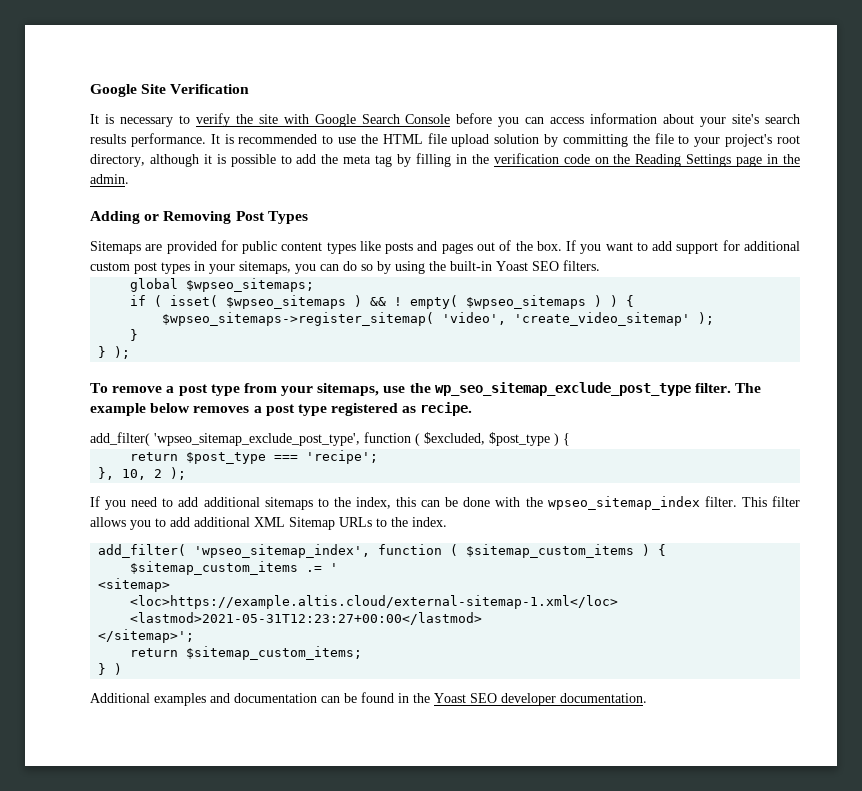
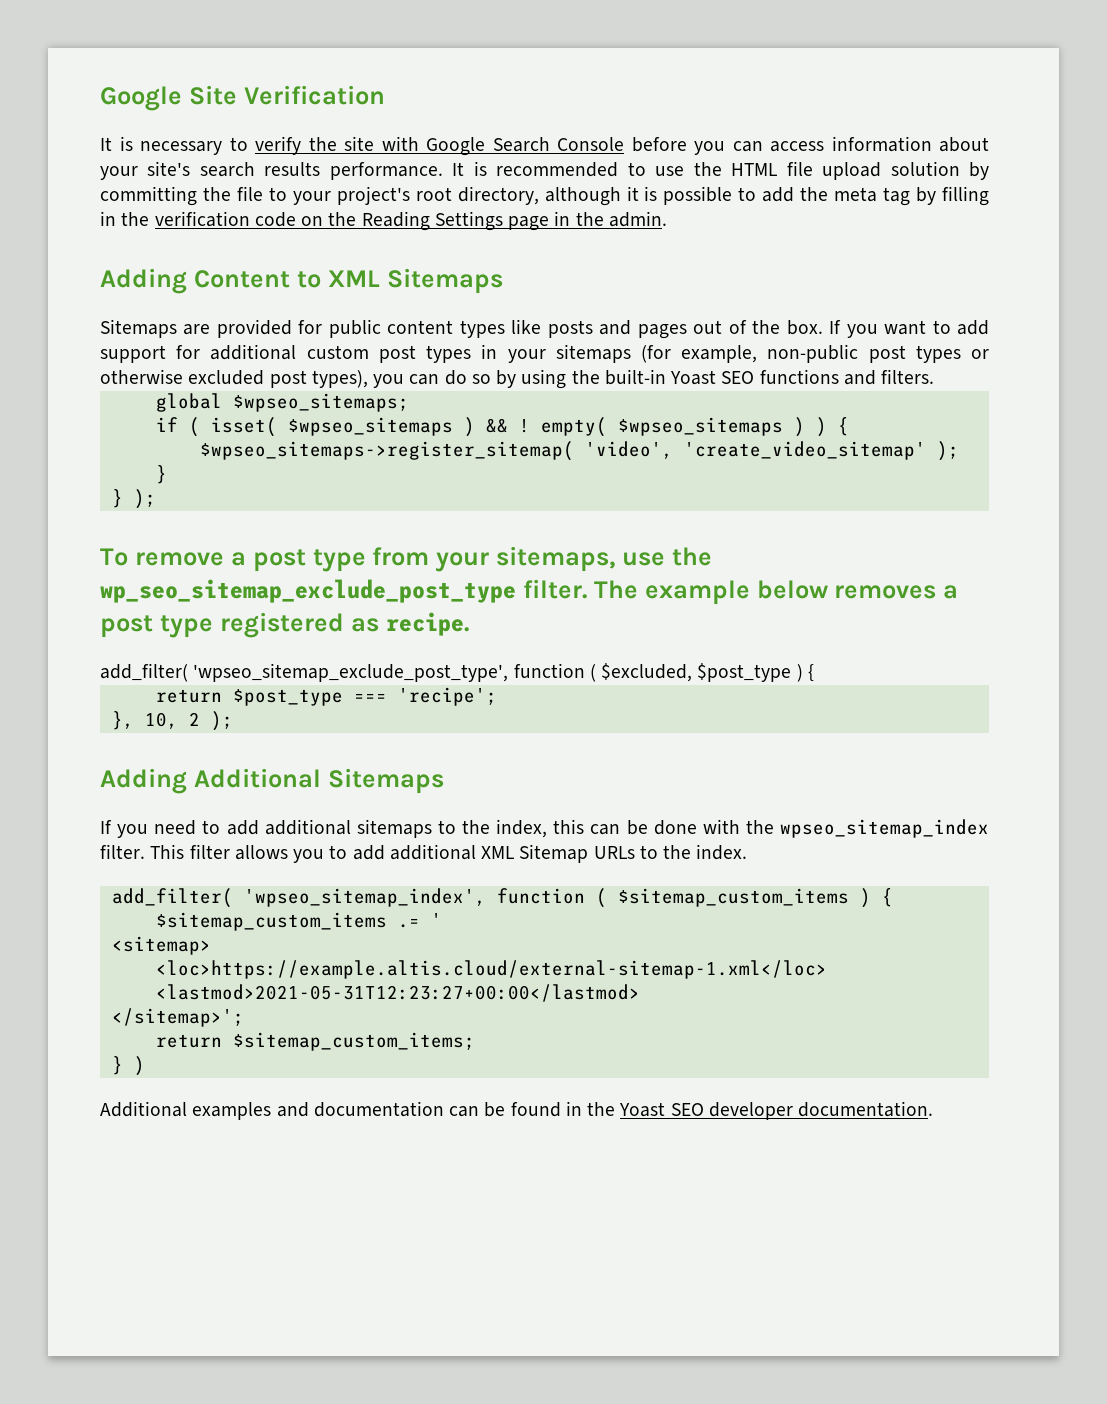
[144,211,308,224] or Removing Post Types -> [193,268,503,294] Content to XML Sitemaps
[239,261,291,274] sitemaps, -> [555,344,989,363] [100,369,368,388] sitemaps (for example, non-public post types or otherwise excluded post types),
(559, 266) none -> [759,369,876,385] functions and
(187, 473) none -> [100,768,444,794] // Adding Additional Sitemaps

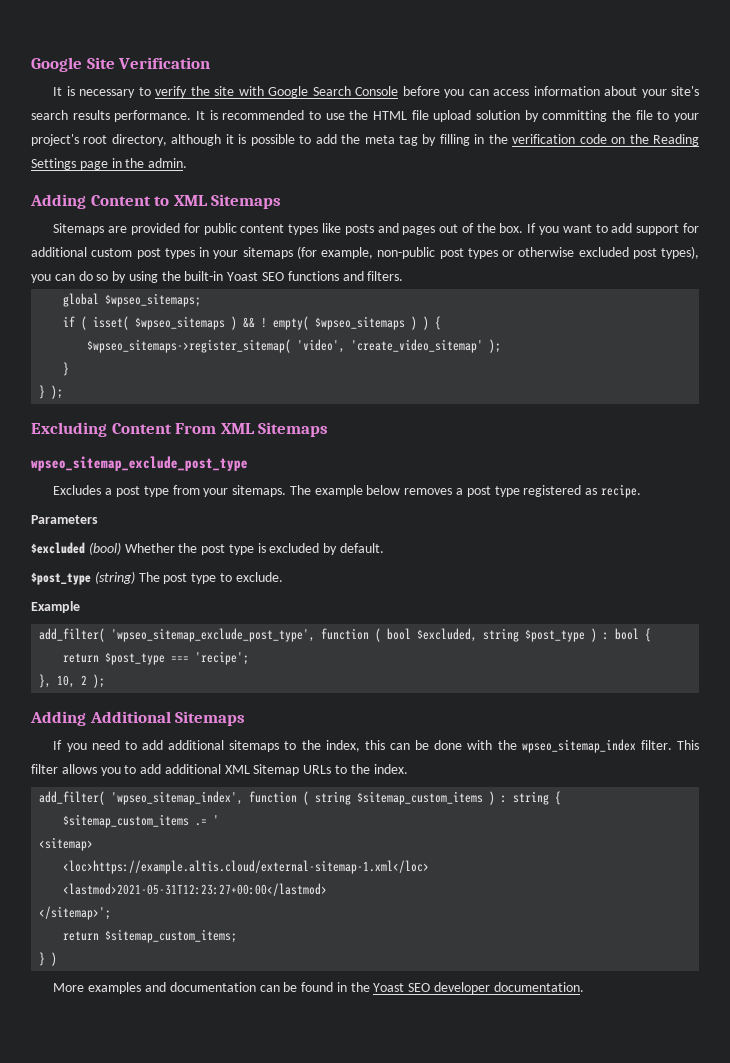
[100,548,224,566] To remove -> [31,422,329,437] [31,456,248,471] [53,485,102,495] Excluding Content From XML Sitemaps // wpseo_sitemap_exclude_post_type // Excludes
[496,546,712,572] [100,579,587,603] sitemaps, use the wp_seo_sitemap_exclude_post_type filter. -> [232,485,287,497] sitemaps.
[100,663,803,682] add_filter( 'wpseo_sitemap_exclude_post_type', function ( $excluded, $post_type ) -> [31,515,98,524] [31,542,385,555] [31,571,283,585] [31,601,80,613] [39,628,640,642] Parameters // $excluded (bool) Whether the post type is excluded by default. // $post_type (string) The post type to exclude. // Example // add_filter( 'wpseo_sitemap_exclude_post_type', function ( bool $excluded, string $post_type ) : bool
(607, 898) none -> [315,791,352,805] string
(871, 898) none -> [501,791,550,805] : string
[100,1101,187,1117] Additional -> [53,983,85,992] More

